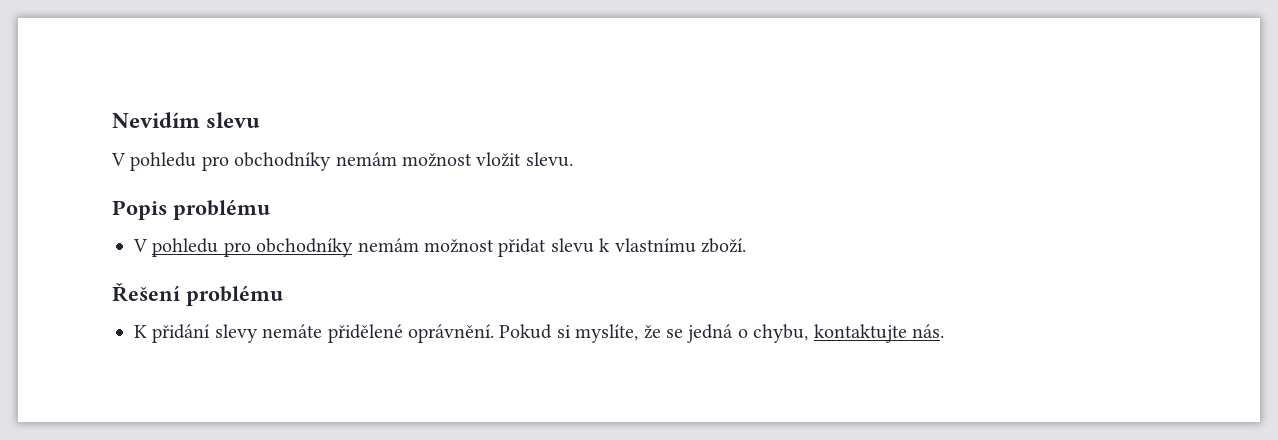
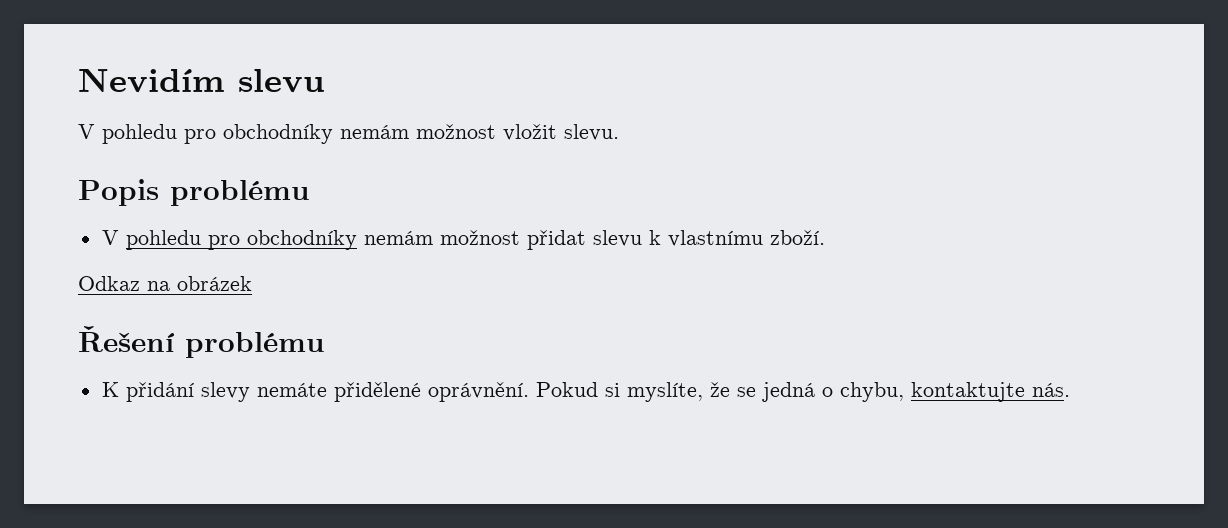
(746, 245) none -> [78,276,252,291] // Odkaz na obrázek

